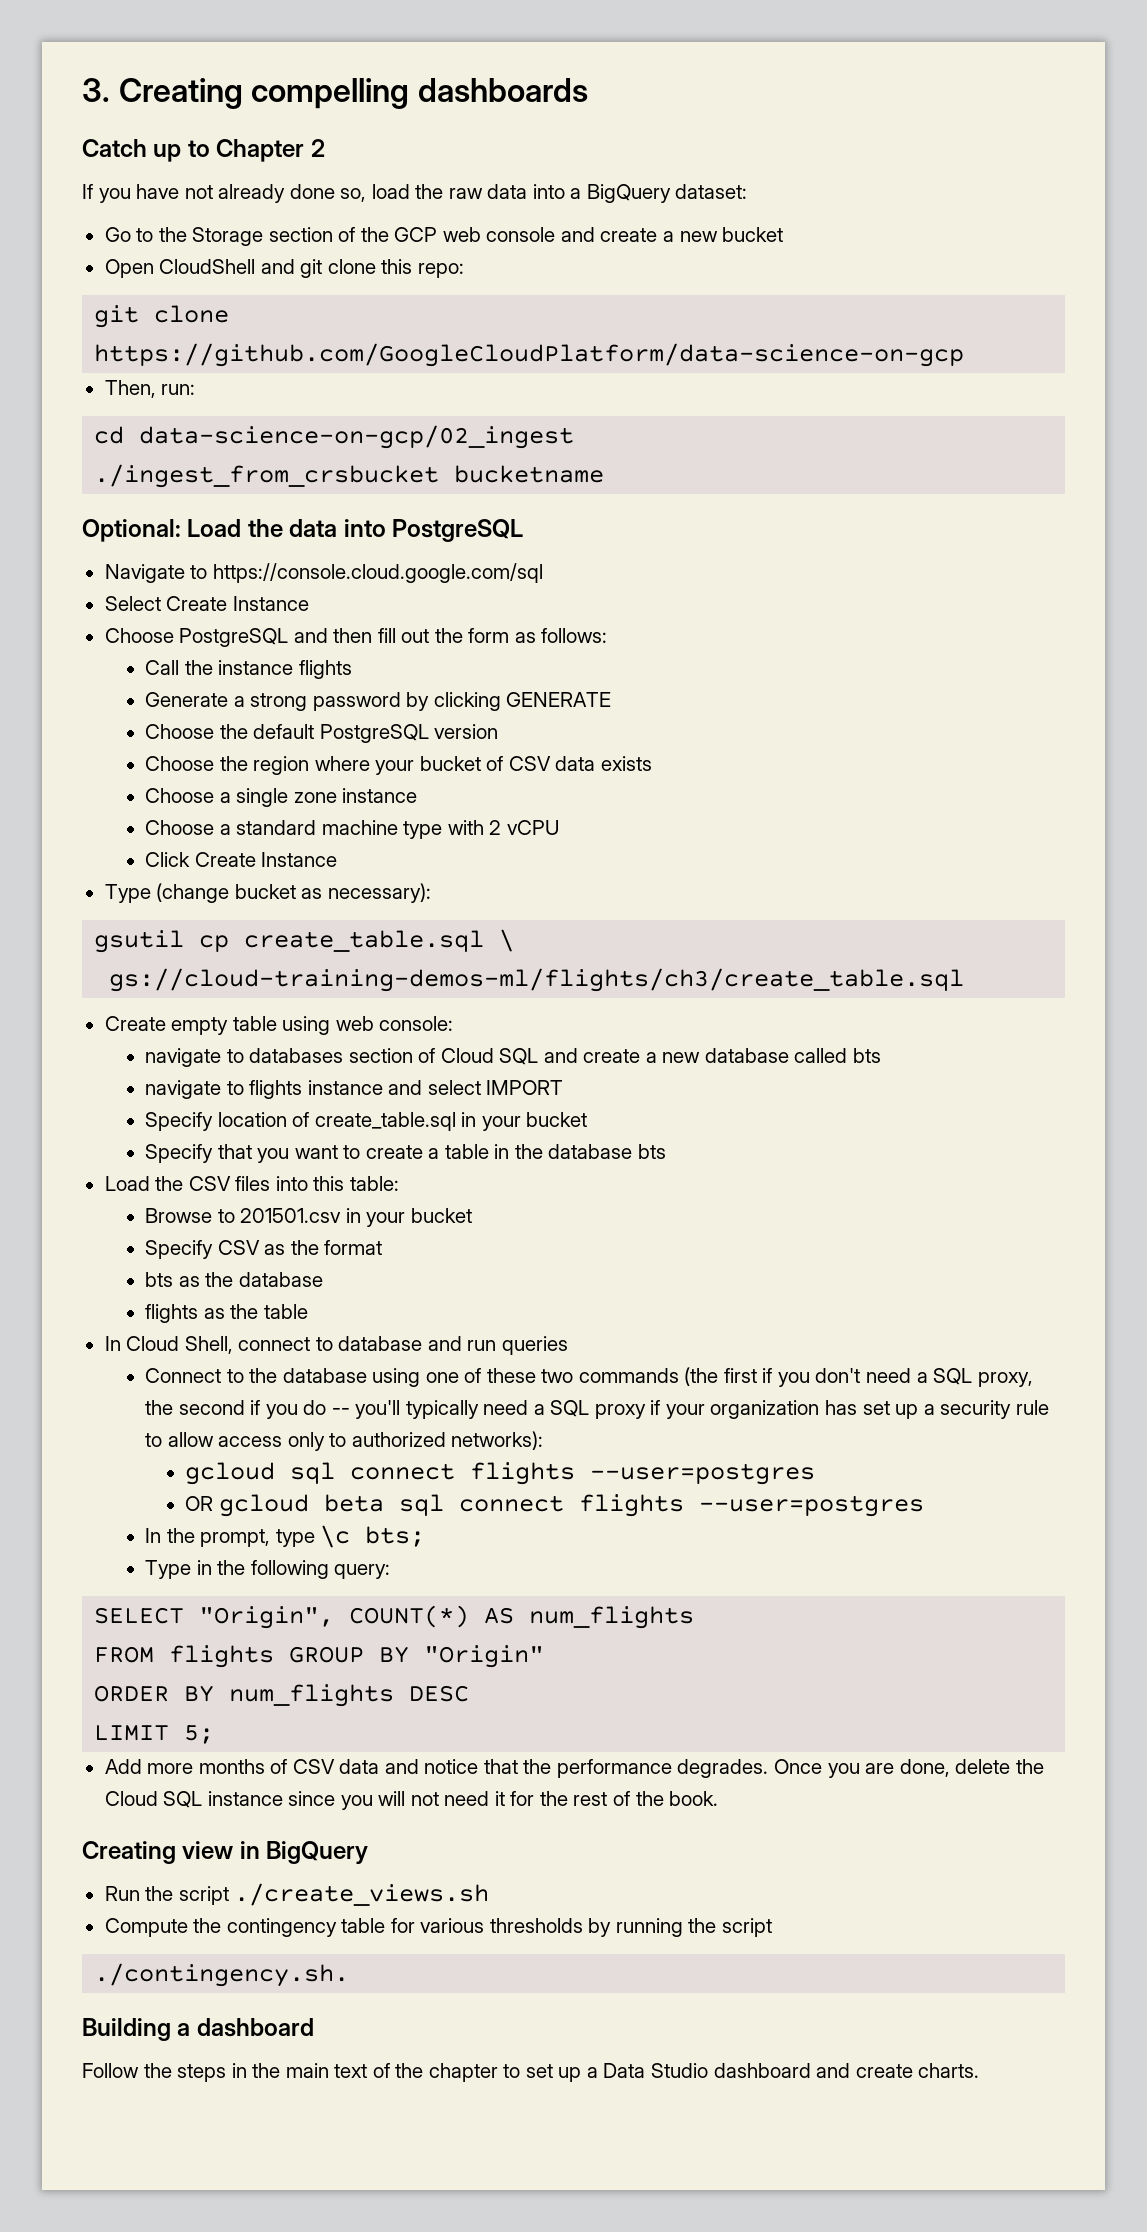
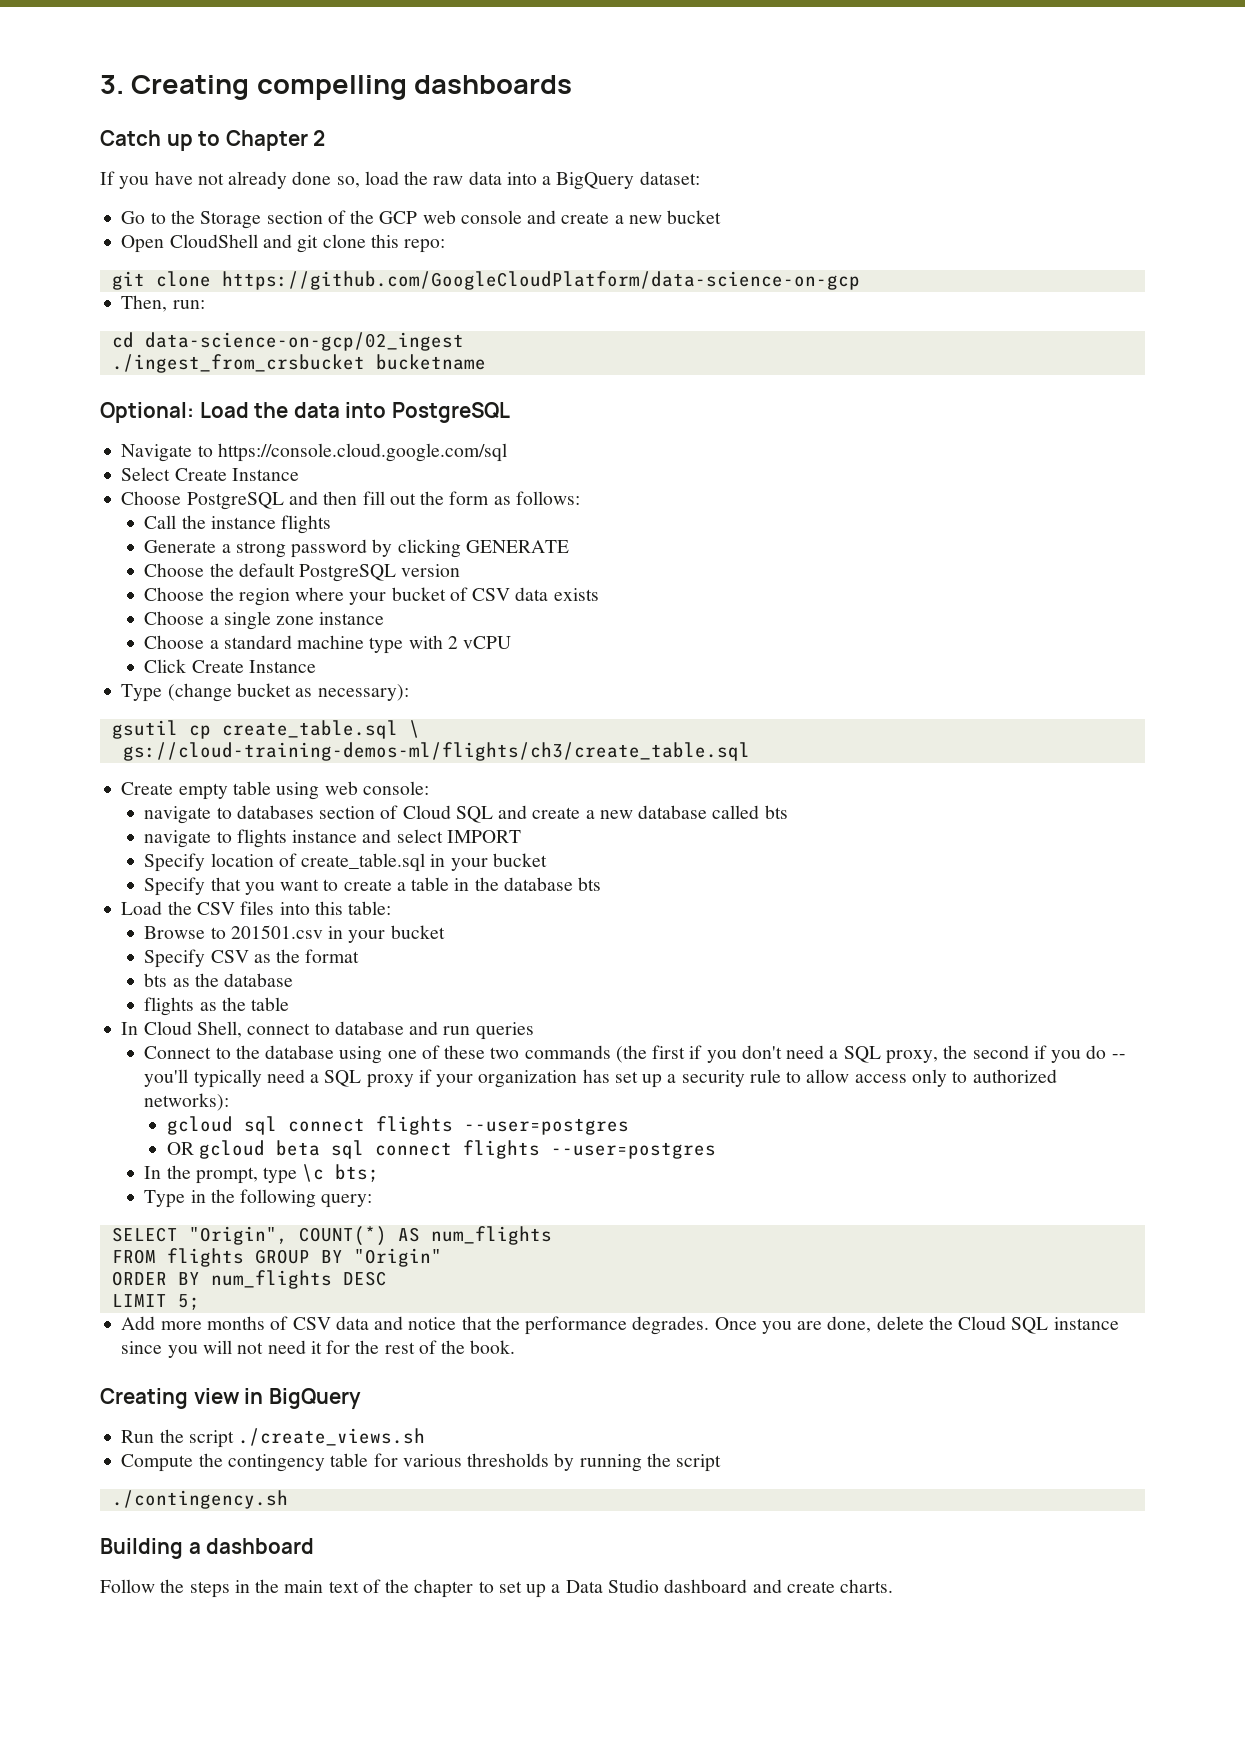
[94,1963,350,1987] ./contingency.sh. -> [111,1490,288,1509] ./contingency.sh

